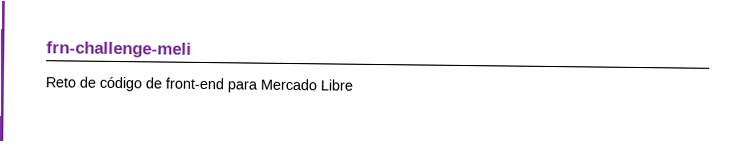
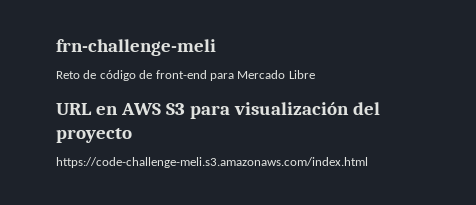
(353, 85) none -> [56,102,380,119] [56,128,132,143] [56,157,368,168] // URL en AWS S3 para visualización del proyecto // https://code-challenge-meli.s3.amazonaws.com/index.html

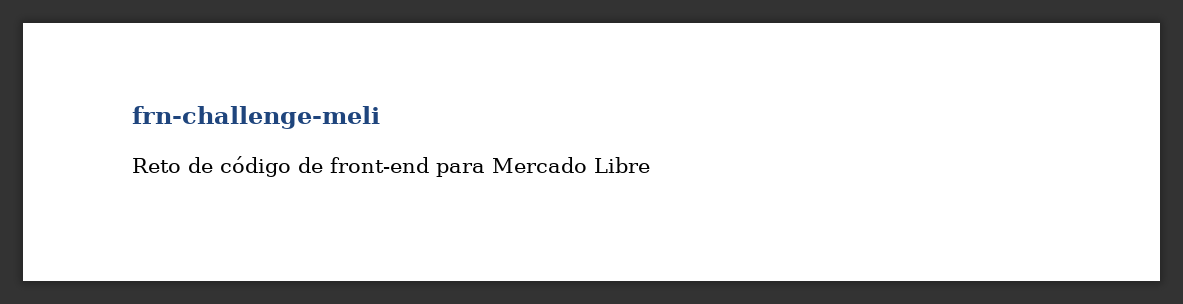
[56,102,380,119] [56,128,132,143] [56,157,368,168] // URL en AWS S3 para visualización del proyecto // https://code-challenge-meli.s3.amazonaws.com/index.html -> (650, 165) none

